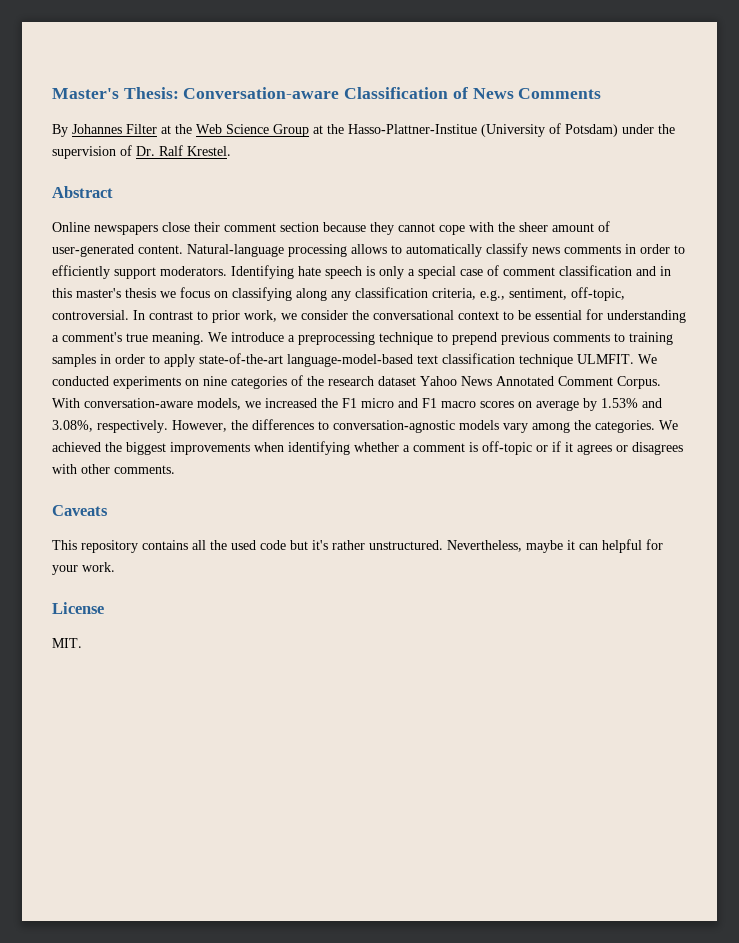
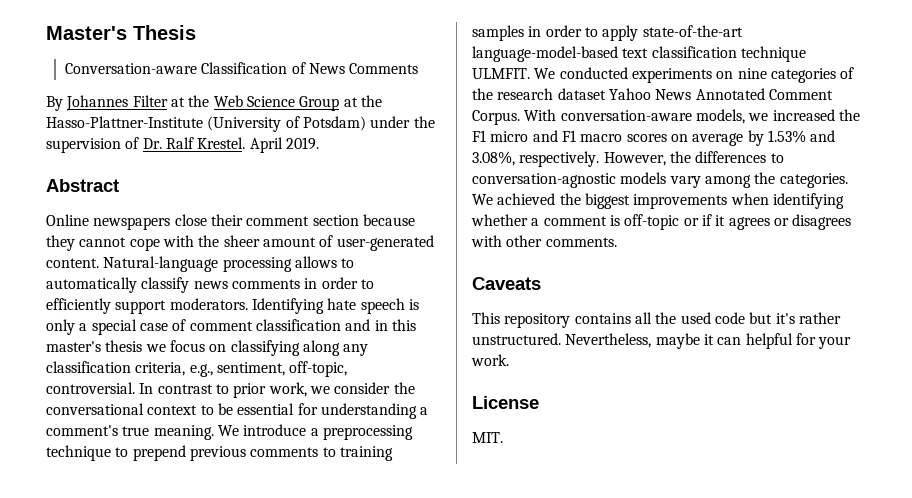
[123,87,179,99] Thesis: -> [133,25,196,40] Thesis //
[348,124,477,134] Hasso-Plattner-Institue -> [46,116,203,128] Hasso-Plattner-Institute
(231, 151) none -> [249,137,319,153] April 2019.

